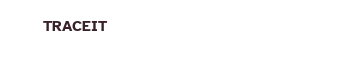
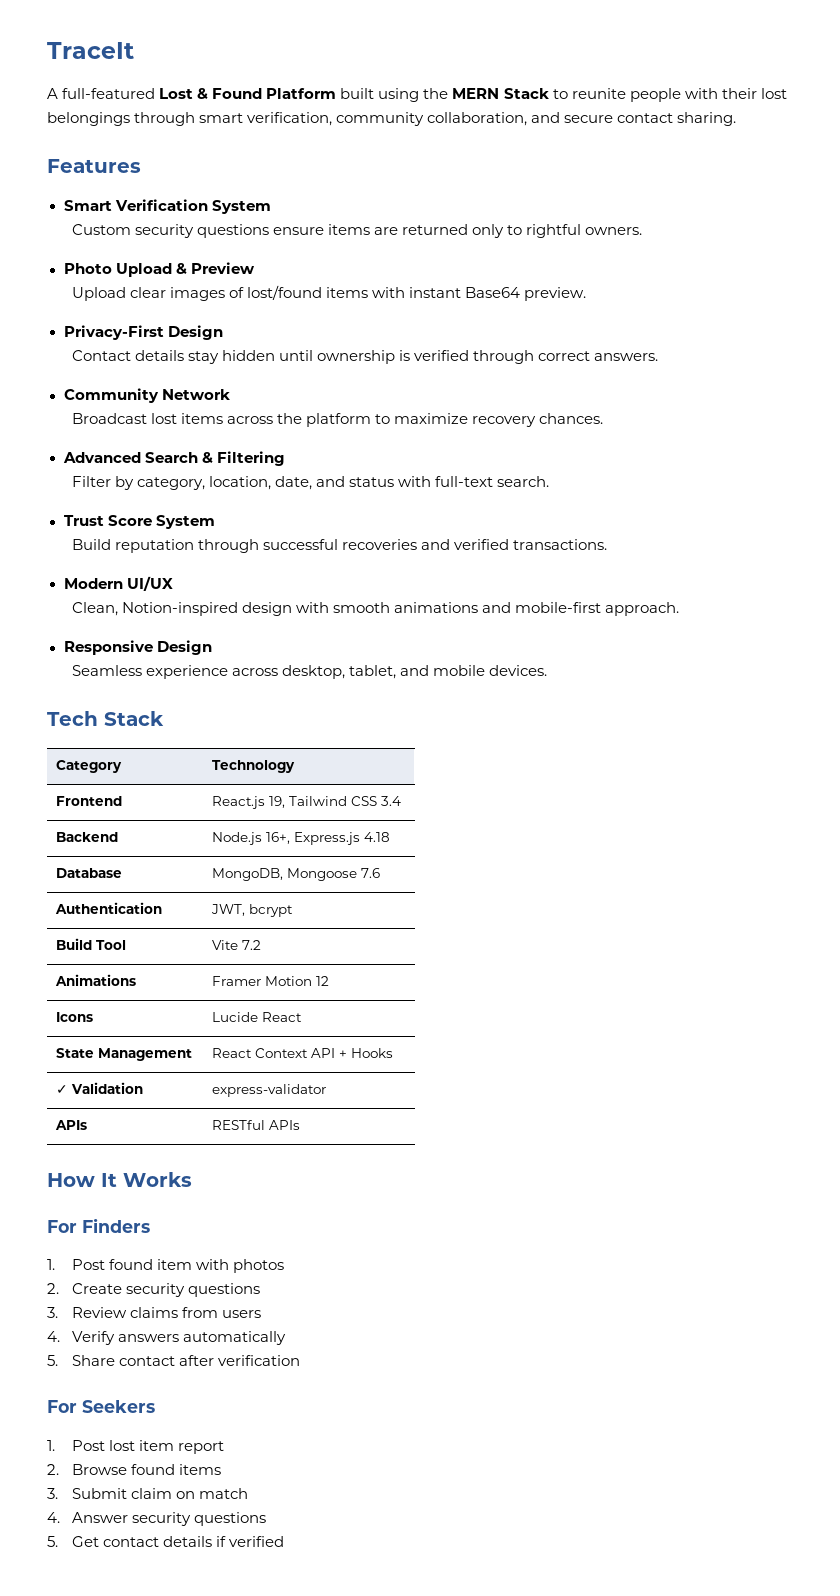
[43,21,108,31] TRACEIT -> [47,42,134,59] [47,88,787,102] [47,112,737,126] [47,159,141,173] [63,199,271,214] [71,224,643,238] [63,262,255,277] [71,285,587,301] [63,325,223,340] [71,350,659,364] [63,388,230,403] [71,413,604,427] [62,451,285,466] [71,476,550,490] [63,515,215,529] [71,539,607,553] [63,576,173,591] [71,602,680,616] [63,640,212,655] [71,665,547,679] [47,711,164,726] [56,760,123,773] [212,760,296,773] [56,796,123,806] [212,796,402,809] [56,832,119,842] [212,832,391,845] [56,868,123,878] [212,868,381,881] [55,902,163,914] [211,904,294,917] [56,938,127,950] [212,940,262,950] [55,974,137,986] [212,976,330,986] [56,1012,94,1022] [212,1012,303,1022] [56,1048,193,1061] [212,1048,394,1058] [56,1082,144,1094] [212,1084,327,1097] [55,1120,88,1130] [212,1120,301,1130] [47,1172,192,1187] [47,1218,150,1233] [47,1259,284,1273] [47,1283,260,1297] [47,1307,261,1318] [47,1331,286,1345] [47,1355,300,1366] [47,1400,155,1413] [47,1440,224,1454] [47,1464,221,1475] [47,1488,248,1499] [47,1512,266,1526] [47,1536,284,1547] TraceIt // A full-featured Lost & Found Platform built using the MERN Stack to reunite people with their lost belongings through smart verification, community collaboration, and secure contact sharing. // Features // Smart Verification System // Custom security questions ensure items are returned only to rightful owners. // Photo Upload & Preview // Upload clear images of lost/found items with instant Base64 preview. // Privacy-First Design // Contact details stay hidden until ownership is verified through correct answers. // Community Network // Broadcast lost items across the platform to maximize recovery chances. // Advanced Search & Filtering // Filter by category, location, date, and status with full-text search. // Trust Score System // Build reputation through successful recoveries and verified transactions. // Modern UI/UX // Clean, Notion-inspired design with smooth animations and mobile-first approach. // Responsive Design // Seamless experience across desktop, tablet, and mobile devices. // Tech Stack // Category | Technology // Frontend | React.js 19, Tailwind CSS 3.4 // Backend | Node.js 16+, Express.js 4.18 // Database | MongoDB, Mongoose 7.6 // Authentication | JWT, bcrypt // Build Tool | Vite 7.2 // Animations | Framer Motion 12 // Icons | Lucide React // State Management | React Context API + Hooks // ✓ Validation | express-validator // APIs | RESTful APIs // How It Works // For Finders // 1. Post found item with photos // 2. Create security questions // 3. Review claims from users // 4. Verify answers automatically // 5. Share contact after verification // For Seekers // 1. Post lost item report // 2. Browse found items // 3. Submit claim on match // 4. Answer security questions // 5. Get contact details if verified

